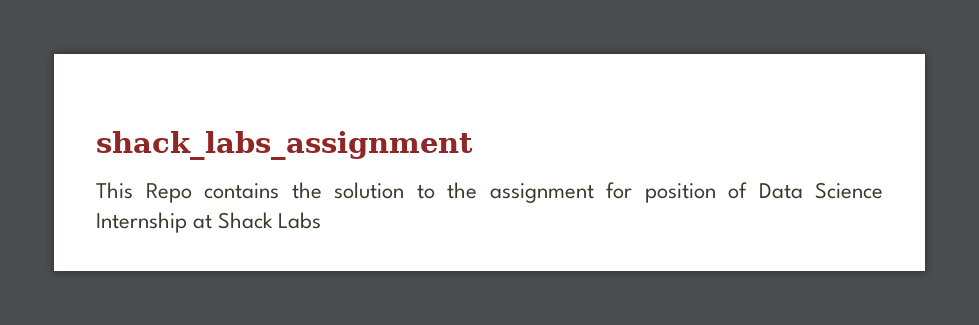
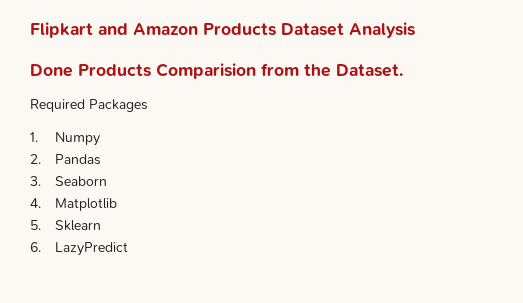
[96,131,473,160] [96,182,883,203] [96,212,322,233] shack_labs_assignment // This Repo contains the solution to the assignment for position of Data Science Internship at Shack Labs -> [30,22,415,38] [30,63,403,79] [30,99,148,112] [30,132,100,146] [30,154,101,165] [30,176,107,186] [30,198,117,211] [30,220,101,231] [30,242,128,256] Flipkart and Amazon Products Dataset Analysis // Done Products Comparision from the Dataset. // Required Packages // 1. Numpy // 2. Pandas // 3. Seaborn // 4. Matplotlib // 5. Sklearn // 6. LazyPredict

